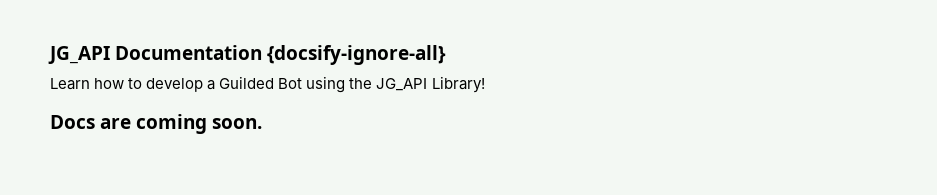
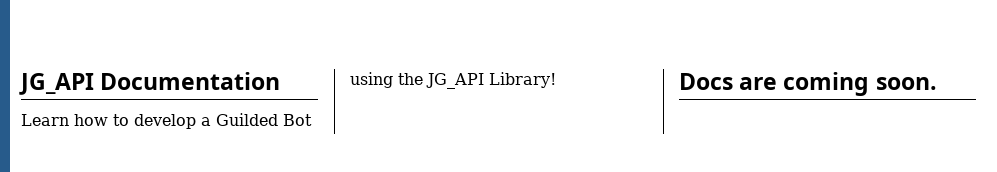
[267,45,447,65] {docsify-ignore-all} -> (281, 81) none

